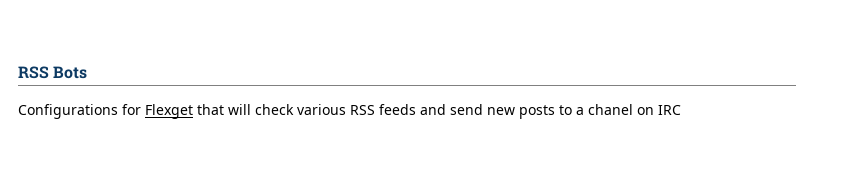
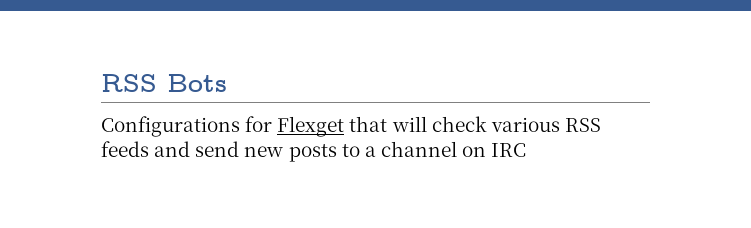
[588,104,633,115] chanel -> [380,141,457,157] channel

